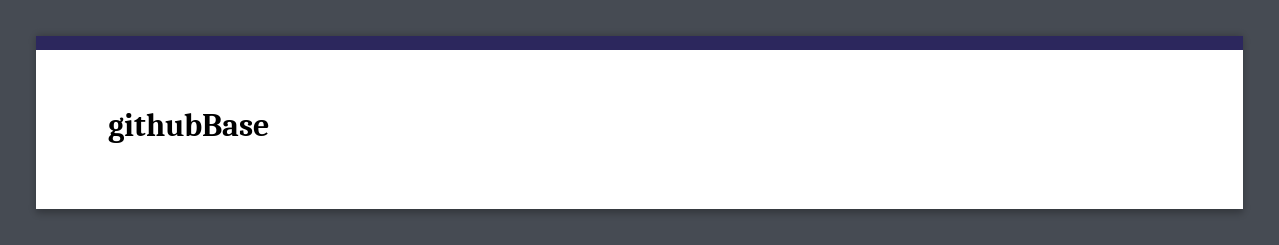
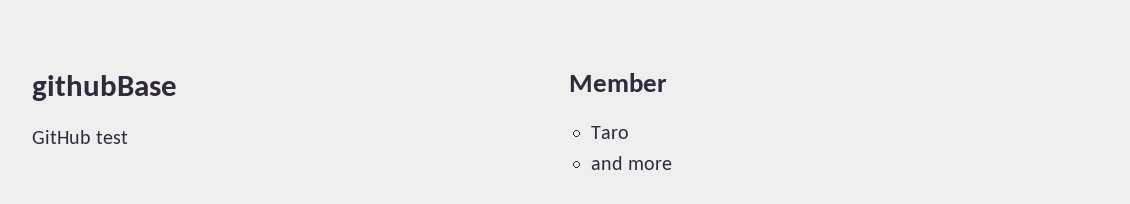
(269, 128) none -> [32,130,129,144] [569,73,667,92] [591,126,629,139] [591,156,673,170] // GitHub test // Member // Taro // and more

